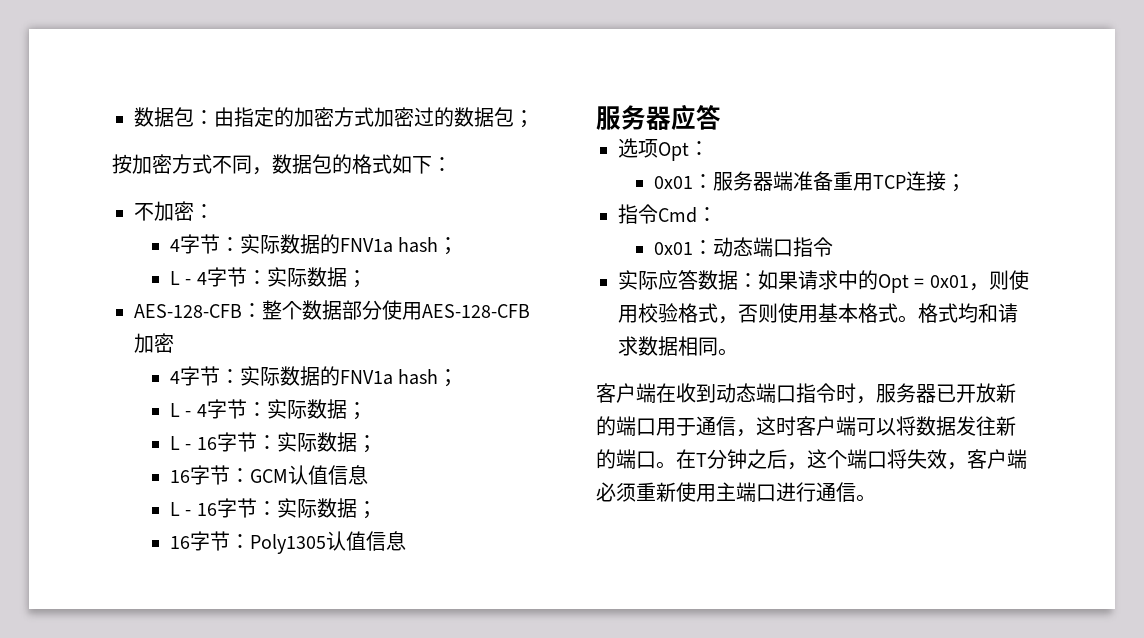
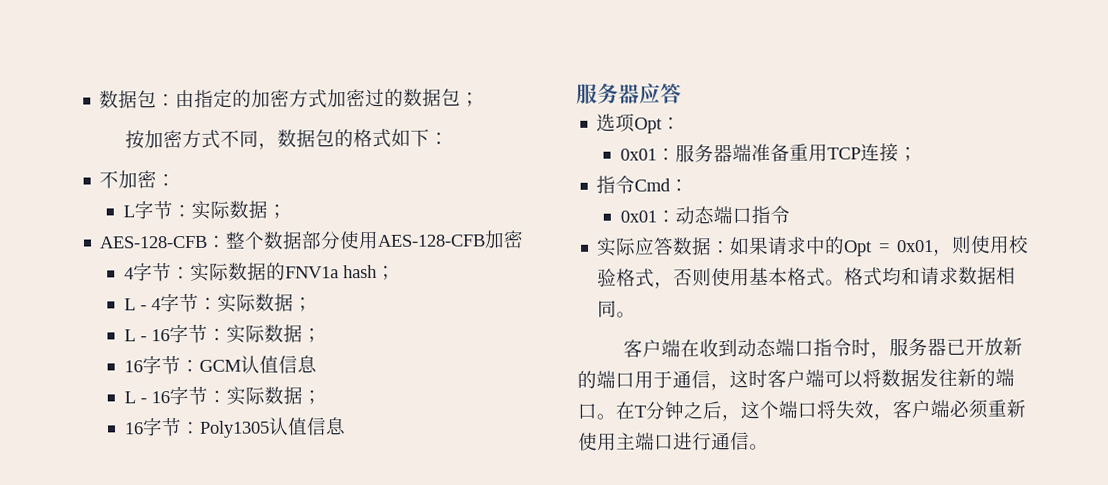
[170,234,459,255] [170,271,207,285] // 4字节：实际数据的FNV1a hash； // L - 4 -> [123,205,136,218] // L

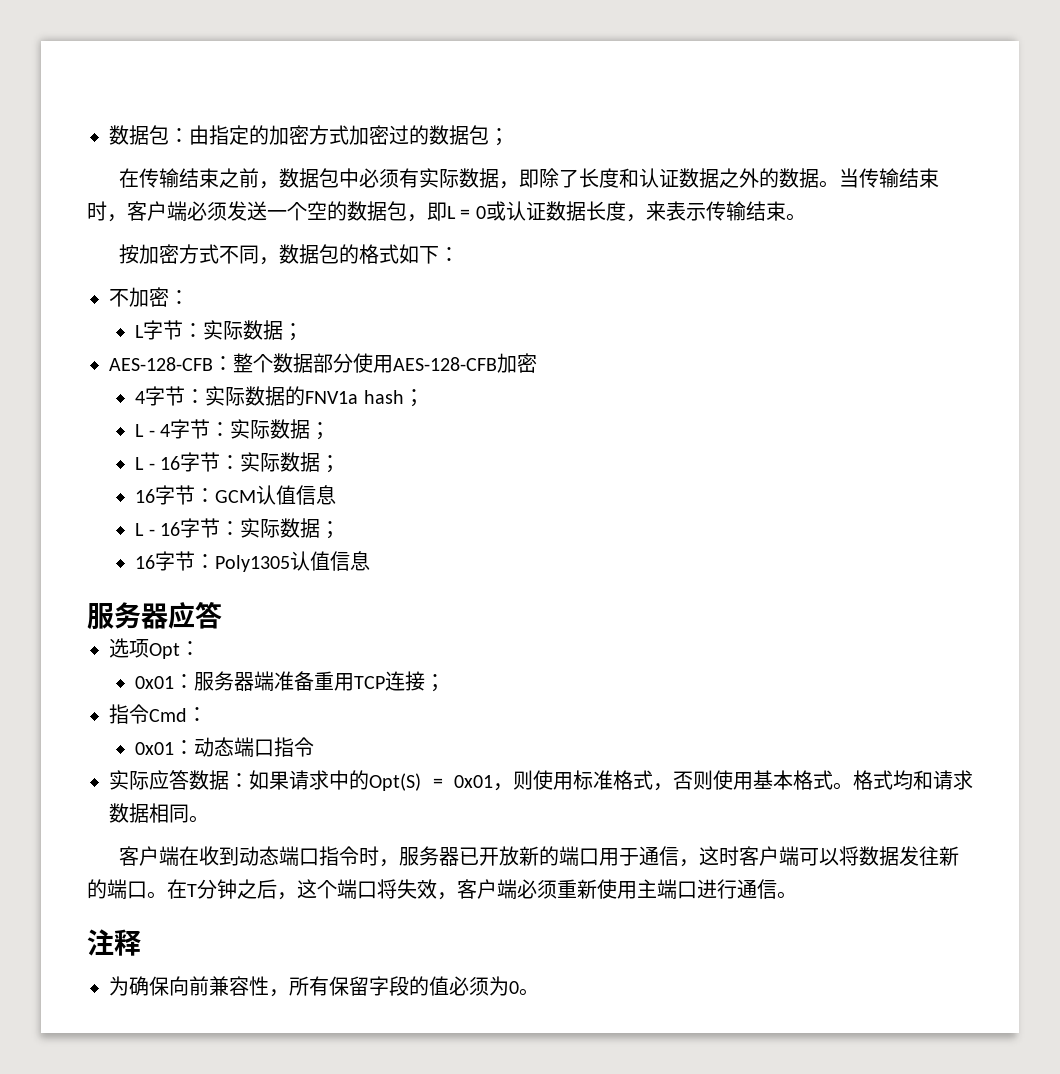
(481, 99) none -> [119,168,940,189] [87,201,806,222] // 在传输结束之前，数据包中必须有实际数据，即除了长度和认证数据之外的数据。当传输结束时，客户端必须发送一个空的数据包，即L = 0或认证数据长度，来表示传输结束。
[843,240,874,257] Opt -> [369,773,421,791] Opt(S)
[1008,235,1029,254] [597,268,618,287] 校验 -> [573,770,613,790] 标准
(769, 446) none -> [87,929,141,956] [109,976,539,997] // 注释 // 为确保向前兼容性，所有保留字段的值必须为0。

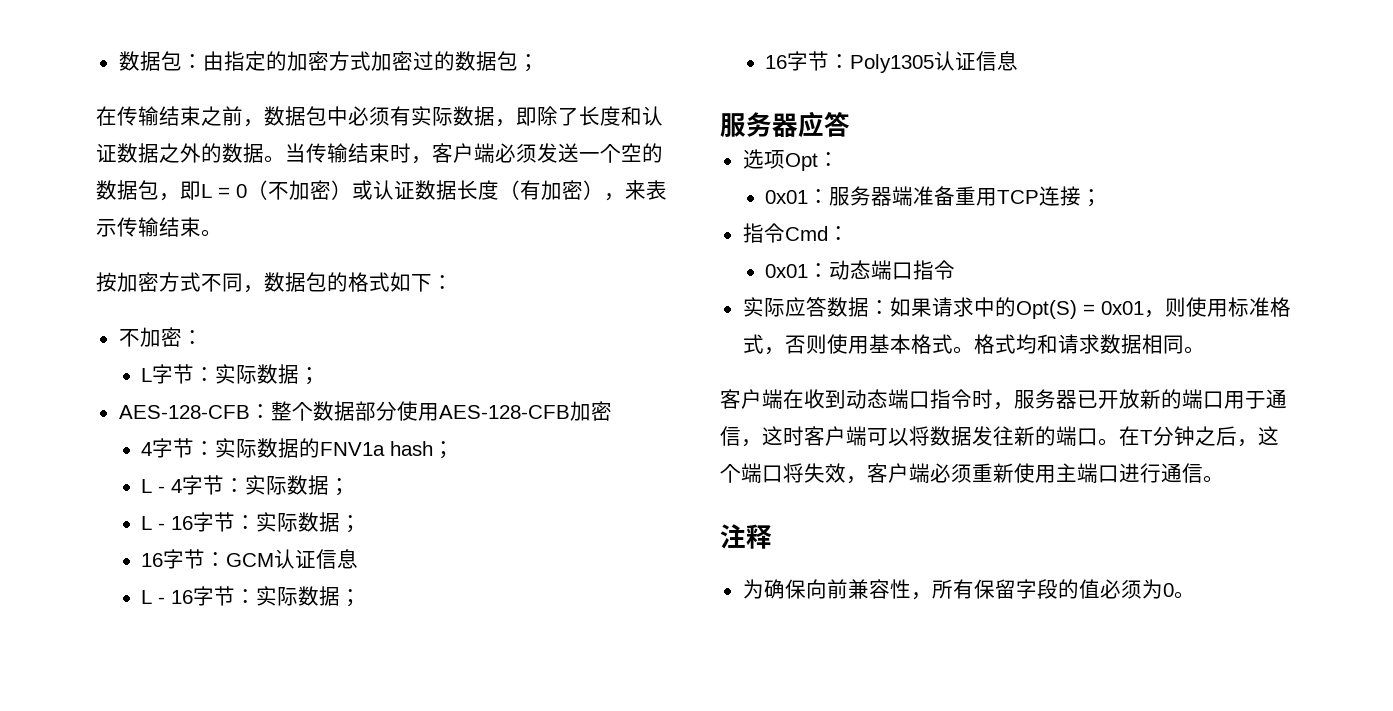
(486, 212) none -> [247,180,352,200] （不加密）
(626, 211) none -> [499,180,604,200] （有加密）
[276,485,297,505] 值 -> [295,549,317,569] 证
[310,551,331,571] 值 -> [955,51,977,71] 证

